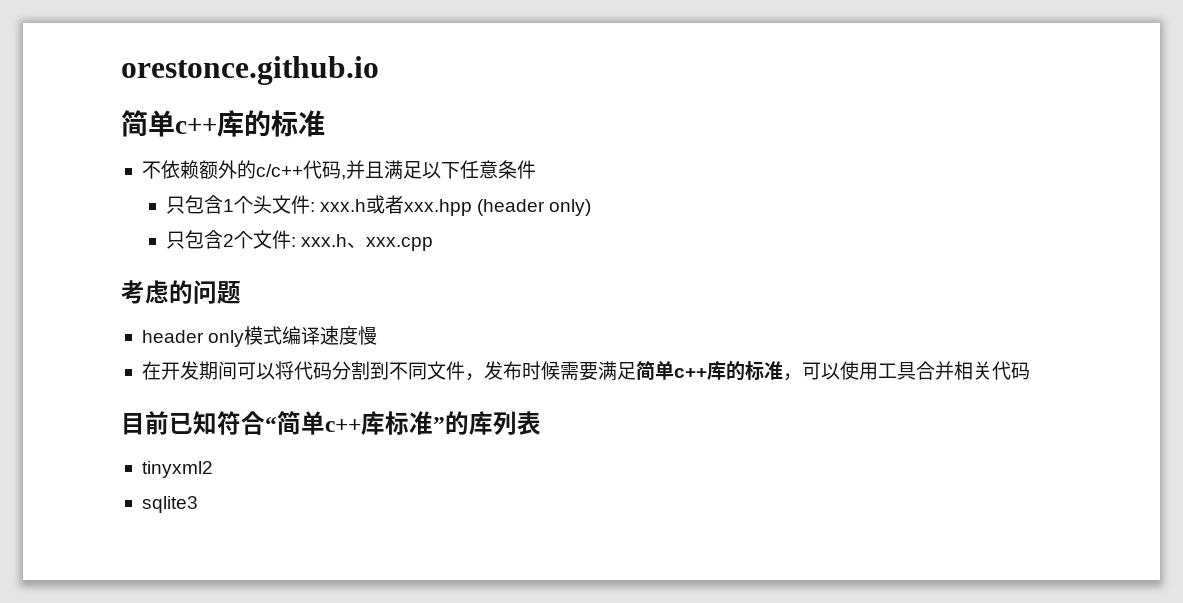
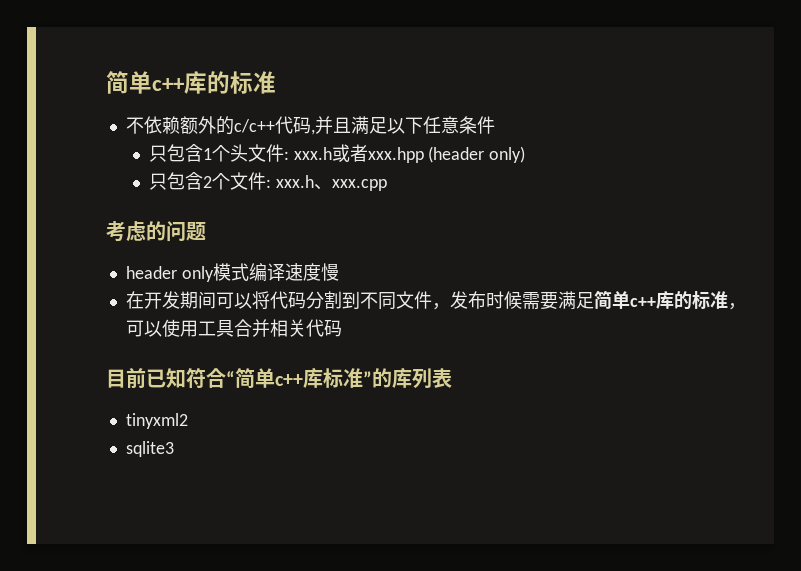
[121,56,379,85] orestonce.github.io // -> (106, 82) none

